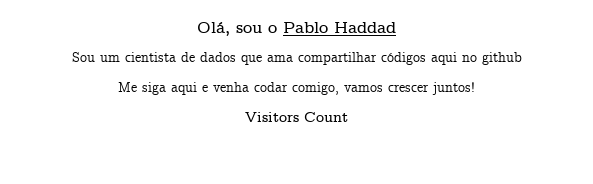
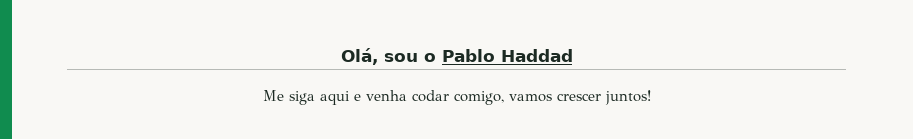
[71,52,522,65] // Sou um cientista de dados que ama compartilhar códigos aqui no github -> (573, 55) none
[245,112,348,122] // Visitors Count -> (651, 97) none

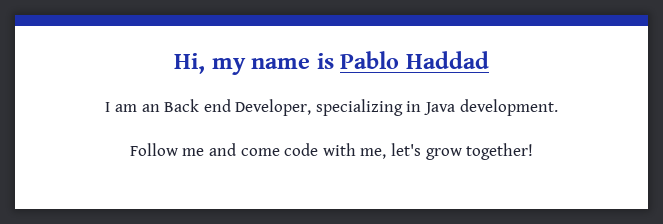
[340,48,573,65] [262,90,651,105] Olá, sou o Pablo Haddad // Me siga aqui e venha codar comigo, vamos crescer juntos! -> [174,51,489,75] [105,99,558,116] [129,143,534,160] Hi, my name is Pablo Haddad // I am an Back end Developer, specializing in Java development. // Follow me and come code with me, let's grow together!

